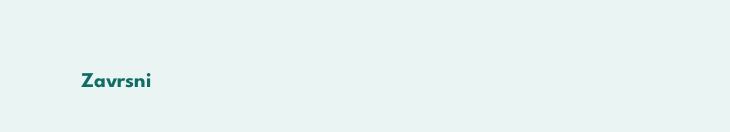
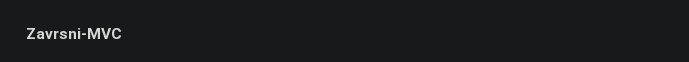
[81,73,151,88] Zavrsni -> [26,28,122,39] Zavrsni-MVC

